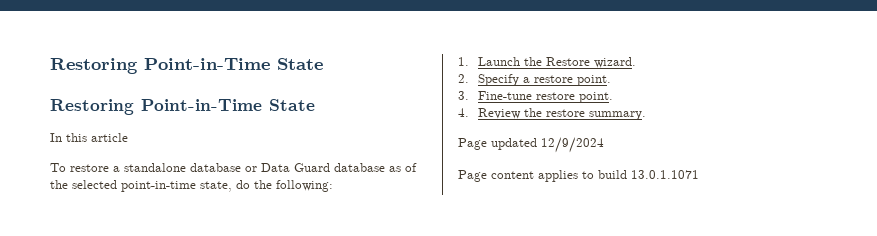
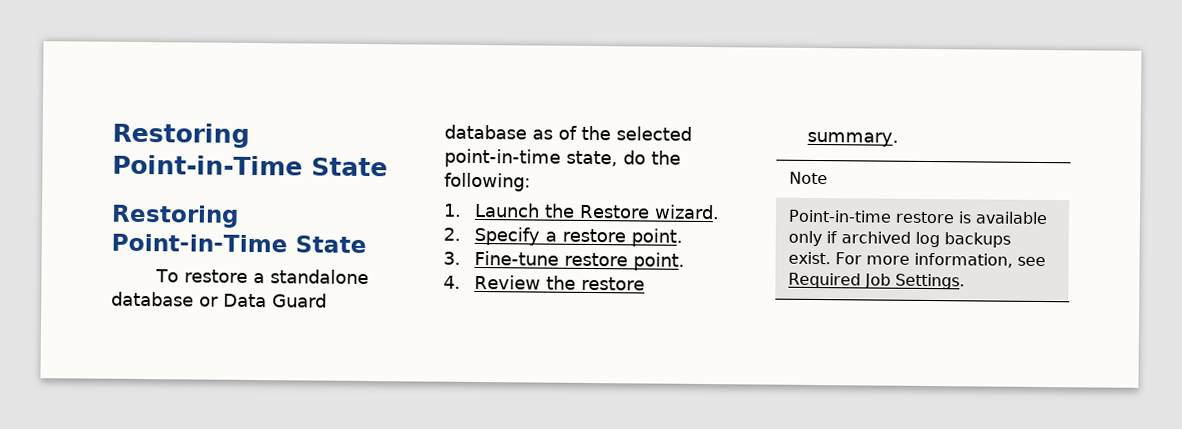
[50,133,128,142] // In this article -> (367, 244) none
[458,137,604,153] [458,170,699,182] // Page updated 12/9/2024 // Page content applies to build 13.0.1.1071 -> [788,171,828,185] [787,209,1048,225] [787,230,1011,248] [787,251,1046,268] [787,272,965,290] // Note // Point-in-time restore is available only if archived log backups exist. For more information, see Required Job Settings.

